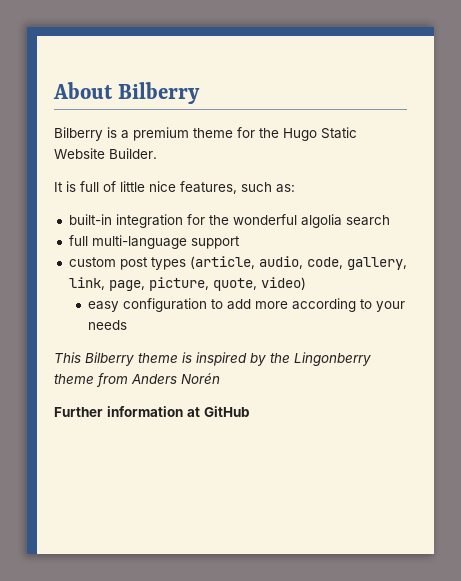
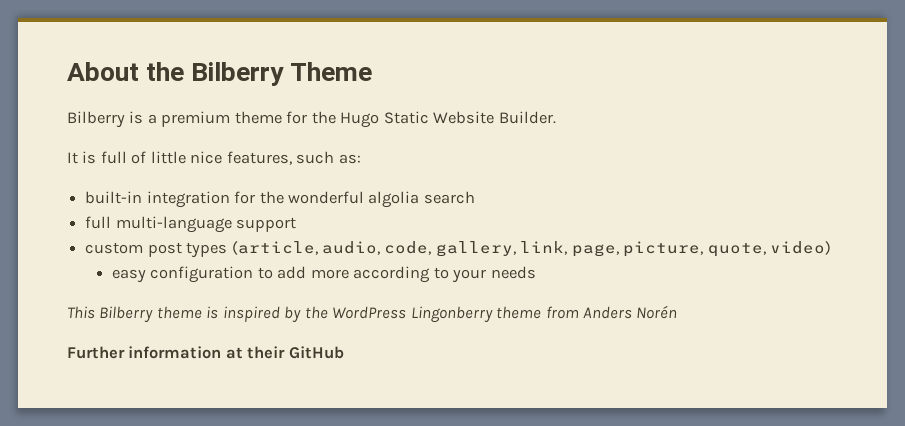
[118,82,201,104] Bilberry -> [146,62,373,86] the Bilberry Theme
(290, 358) none -> [332,306,407,319] WordPress
(200, 412) none -> [247,346,286,359] their

